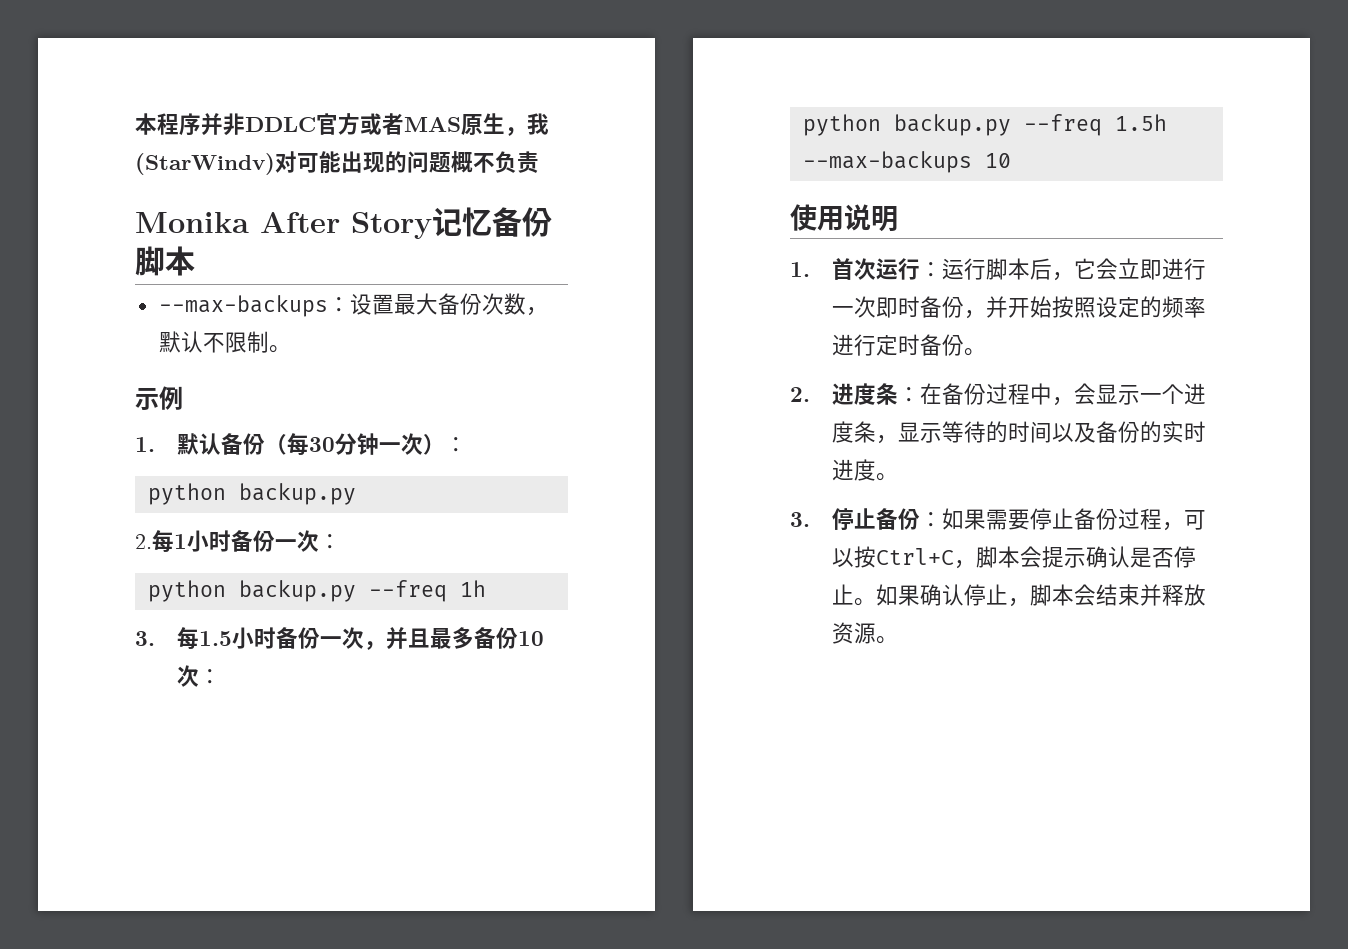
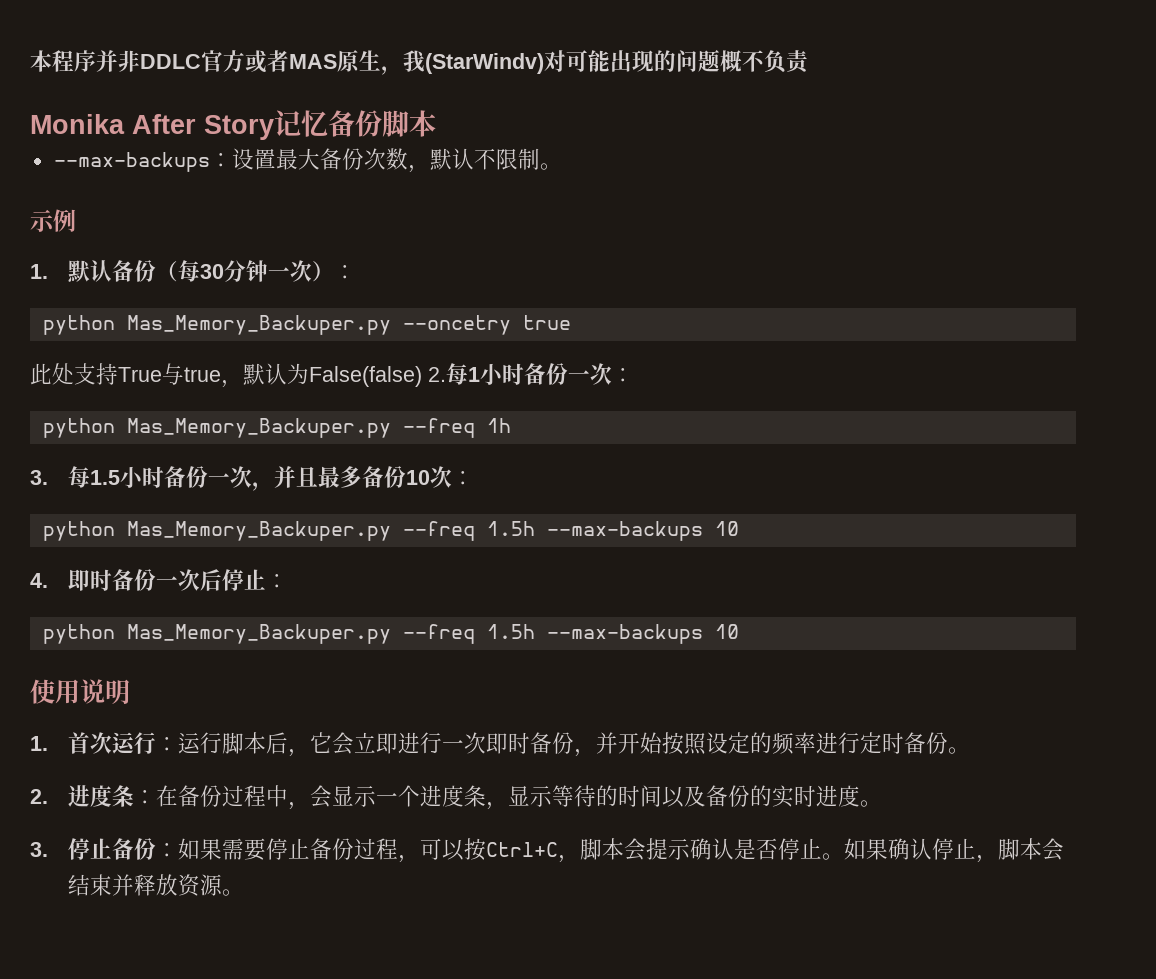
[238,483,356,505] backup.py // -> [126,315,571,335] [30,363,422,388] Mas_Memory_Backuper.py --oncetry true // 此处支持True与true，默认为False(false)
[238,580,356,602] backup.py -> [126,418,391,438] Mas_Memory_Backuper.py
[893,114,1011,136] backup.py -> [126,521,739,541] [30,569,288,591] [42,624,391,644] Mas_Memory_Backuper.py --freq 1.5h --max-backups 10 // 4.即时备份一次后停止： // python Mas_Memory_Backuper.py

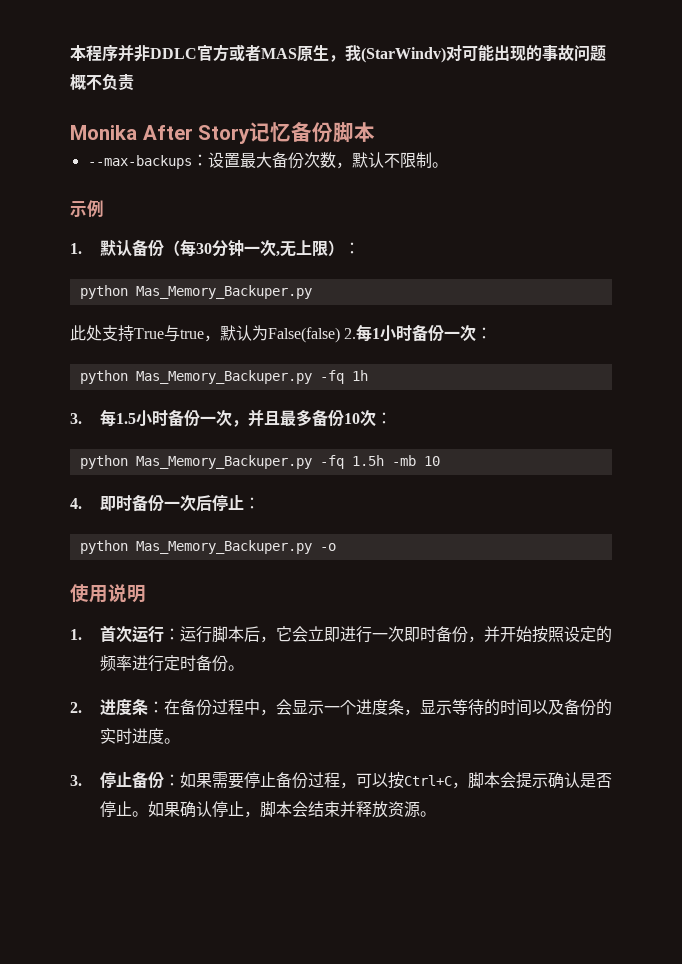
(676, 61) none -> [542,44,574,61] 事故
(312, 271) none -> [275,240,328,257] ,无上限
[402,315,571,335] --oncetry true -> (312, 292) none
[402,418,475,438] --freq -> [319,370,344,384] -fq
[402,521,703,541] --freq 1.5h --max-backups -> [319,455,416,469] -fq 1.5h -mb
[402,624,739,644] --freq 1.5h --max-backups 10 -> [319,543,336,551] -o

